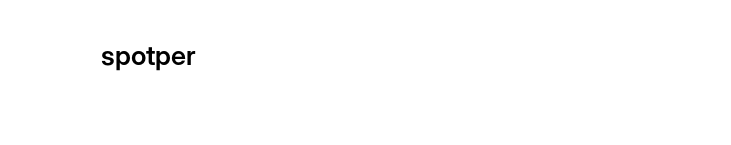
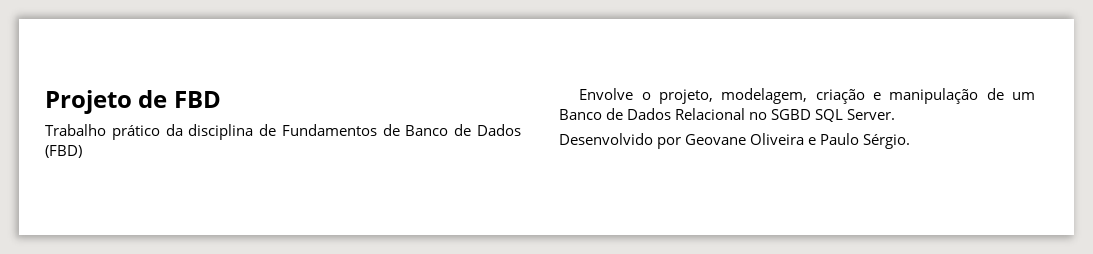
[101,47,196,71] spotper -> [45,90,221,114] [45,124,521,140] [45,145,82,158] [579,88,1035,104] [559,108,896,122] [559,133,911,149] Projeto de FBD // Trabalho prático da disciplina de Fundamentos de Banco de Dados (FBD) // Envolve o projeto, modelagem, criação e manipulação de um Banco de Dados Relacional no SGBD SQL Server. // Desenvolvido por Geovane Oliveira e Paulo Sérgio.

